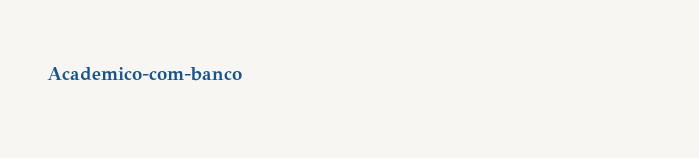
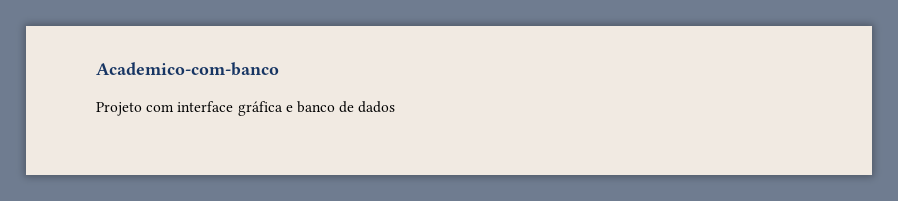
(242, 74) none -> [96,101,396,116] // Projeto com interface gráfica e banco de dados

